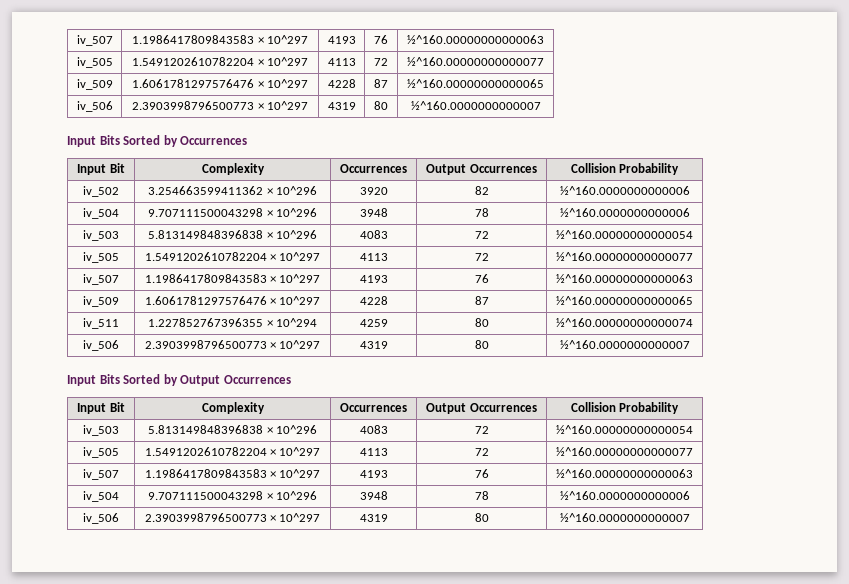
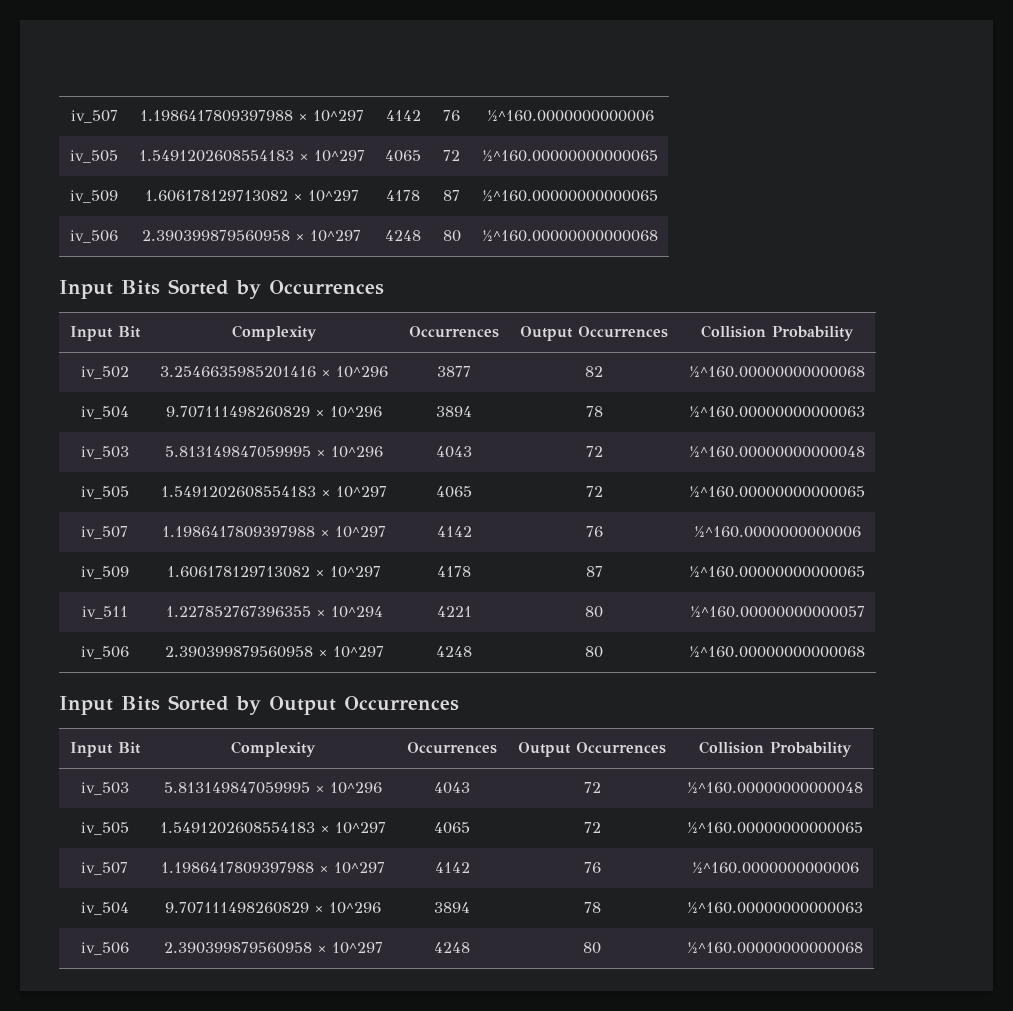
[76,35,113,46] [132,35,308,44] [327,36,356,44] [374,35,388,44] [407,35,544,44] [76,57,113,68] [132,57,308,66] [327,58,356,66] [374,58,388,66] [407,57,544,66] [76,79,113,90] [132,79,308,88] [327,79,356,88] iv_507 | 1.1986417809843583 × 10^297 | 4193 | 76 | ½^160.00000000000063 // iv_505 | 1.5491202610782204 × 10^297 | 4113 | 72 | ½^160.00000000000077 // iv_509 | 1.6061781297576476 × 10^297 | 4228 -> [70,110,118,123] [139,110,364,122] [385,110,421,121] [443,110,460,121] [486,110,654,122] [70,150,118,163] [138,150,365,162] [384,150,421,162] [443,150,460,161] [481,150,658,162] [70,190,118,203] [144,190,359,202] [385,190,420,201] iv_507 | 1.1986417809397988 × 10^297 | 4142 | 76 | ½^160.0000000000006 // iv_505 | 1.5491202608554183 × 10^297 | 4065 | 72 | ½^160.00000000000065 // iv_509 | 1.606178129713082 × 10^297 | 4178
[132,101,308,110] [327,102,356,110] [374,101,388,110] [410,101,541,110] 2.3903998796500773 × 10^297 | 4319 | 80 | ½^160.0000000000007 -> [142,230,361,242] [384,230,421,241] [442,230,461,242] [481,230,658,242] 2.390399879560958 × 10^297 | 4248 | 80 | ½^160.00000000000068
[148,186,317,195] [359,187,388,195] 3.254663599411362 × 10^296 | 3920 -> [160,366,388,378] [436,366,471,377] 3.2546635985201416 × 10^296 | 3877
[559,186,690,195] [83,208,119,219] [148,208,317,217] [359,208,388,217] [474,208,489,217] [559,208,690,217] [83,230,119,241] [148,230,317,239] [359,230,388,239] [474,231,489,239] [556,230,693,239] [83,252,119,263] [144,252,321,261] [359,253,388,261] [474,253,489,261] [556,252,693,261] [83,274,119,285] [144,274,321,283] [359,275,388,283] [474,274,489,283] [556,274,693,283] [83,296,119,307] [144,296,321,305] [359,296,388,305] ½^160.0000000000006 // iv_504 | 9.707111500043298 × 10^296 | 3948 | 78 | ½^160.0000000000006 // iv_503 | 5.813149848396838 × 10^296 | 4083 | 72 | ½^160.00000000000054 // iv_505 | 1.5491202610782204 × 10^297 | 4113 | 72 | ½^160.00000000000077 // iv_507 | 1.1986417809843583 × 10^297 | 4193 | 76 | ½^160.00000000000063 // iv_509 | 1.6061781297576476 × 10^297 | 4228 -> [689,366,865,378] [80,406,129,419] [166,406,382,418] [435,406,472,417] [585,406,603,417] [689,406,865,418] [80,446,129,459] [165,446,383,458] [435,446,472,458] [585,446,603,457] [689,446,865,458] [80,486,129,499] [161,486,387,498] [435,486,472,498] [585,486,603,497] [689,486,865,498] [81,526,128,539] [162,526,386,538] [436,526,472,537] [585,526,603,537] [693,526,861,538] [80,566,129,579] [167,566,381,578] [436,566,471,577] ½^160.00000000000068 // iv_504 | 9.707111498260829 × 10^296 | 3894 | 78 | ½^160.00000000000063 // iv_503 | 5.813149847059995 × 10^296 | 4043 | 72 | ½^160.00000000000048 // iv_505 | 1.5491202608554183 × 10^297 | 4065 | 72 | ½^160.00000000000065 // iv_507 | 1.1986417809397988 × 10^297 | 4142 | 76 | ½^160.0000000000006 // iv_509 | 1.606178129713082 × 10^297 | 4178
[359,319,388,327] [474,318,489,327] [556,318,693,327] [83,340,119,351] [144,340,321,349] [359,341,388,349] [474,340,489,349] [559,340,690,349] 4259 | 80 | ½^160.00000000000074 // iv_506 | 2.3903998796500773 × 10^297 | 4319 | 80 | ½^160.0000000000007 -> [436,606,472,617] [585,606,603,618] [689,606,865,618] [80,646,129,659] [164,646,384,658] [435,646,472,657] [585,646,603,658] [689,646,865,658] 4221 | 80 | ½^160.00000000000057 // iv_506 | 2.390399879560958 × 10^297 | 4248 | 80 | ½^160.00000000000068
[148,425,317,434] [359,425,388,434] [474,426,489,434] [556,425,693,434] [83,447,119,458] [144,447,321,456] [359,448,388,456] [474,448,489,456] [556,447,693,456] [83,469,119,480] [144,469,321,478] [359,470,388,478] [474,469,489,478] [556,469,693,478] [83,491,119,502] [148,491,317,500] [359,491,388,500] [474,491,489,500] [559,491,690,500] [83,513,119,524] [144,513,321,522] [359,514,388,522] [474,513,489,522] [559,513,690,522] 5.813149848396838 × 10^296 | 4083 | 72 | ½^160.00000000000054 // iv_505 | 1.5491202610782204 × 10^297 | 4113 | 72 | ½^160.00000000000077 // iv_507 | 1.1986417809843583 × 10^297 | 4193 | 76 | ½^160.00000000000063 // iv_504 | 9.707111500043298 × 10^296 | 3948 | 78 | ½^160.0000000000006 // iv_506 | 2.3903998796500773 × 10^297 | 4319 | 80 | ½^160.0000000000007 -> [164,782,382,794] [433,782,470,794] [583,782,601,793] [687,782,863,794] [80,822,129,835] [160,822,386,834] [433,822,470,834] [583,822,601,833] [687,822,863,834] [81,862,128,875] [161,862,385,874] [434,862,470,873] [583,862,601,873] [691,862,859,874] [80,902,129,915] [165,902,381,914] [433,902,470,913] [583,902,601,913] [687,902,863,914] [80,942,129,955] [163,942,383,954] [433,942,470,953] [583,942,601,954] [687,942,863,954] 5.813149847059995 × 10^296 | 4043 | 72 | ½^160.00000000000048 // iv_505 | 1.5491202608554183 × 10^297 | 4065 | 72 | ½^160.00000000000065 // iv_507 | 1.1986417809397988 × 10^297 | 4142 | 76 | ½^160.0000000000006 // iv_504 | 9.707111498260829 × 10^296 | 3894 | 78 | ½^160.00000000000063 // iv_506 | 2.390399879560958 × 10^297 | 4248 | 80 | ½^160.00000000000068

